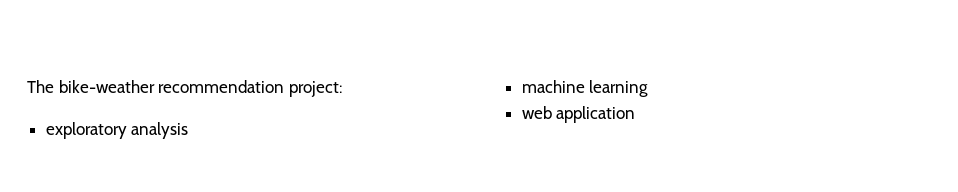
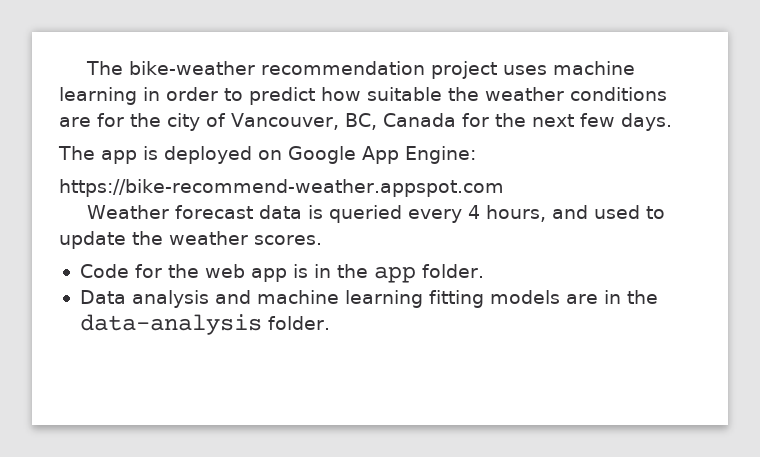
[288,81,342,97] [45,122,189,139] [521,80,649,97] [521,106,636,123] project: // exploratory analysis // machine learning // web application -> [431,61,636,79] [59,87,667,105] [59,113,672,131] [58,146,476,164] [59,179,504,197] [87,205,666,223] [59,231,322,249] [79,264,484,283] [79,290,658,308] [79,314,330,335] project uses machine learning in order to predict how suitable the weather conditions are for the city of Vancouver, BC, Canada for the next few days. // The app is deployed on Google App Engine: // https://bike-recommend-weather.appspot.com // Weather forecast data is queried every 4 hours, and used to update the weather scores. // Code for the web app is in the app folder. // Data analysis and machine learning fitting models are in the data-analysis folder.

